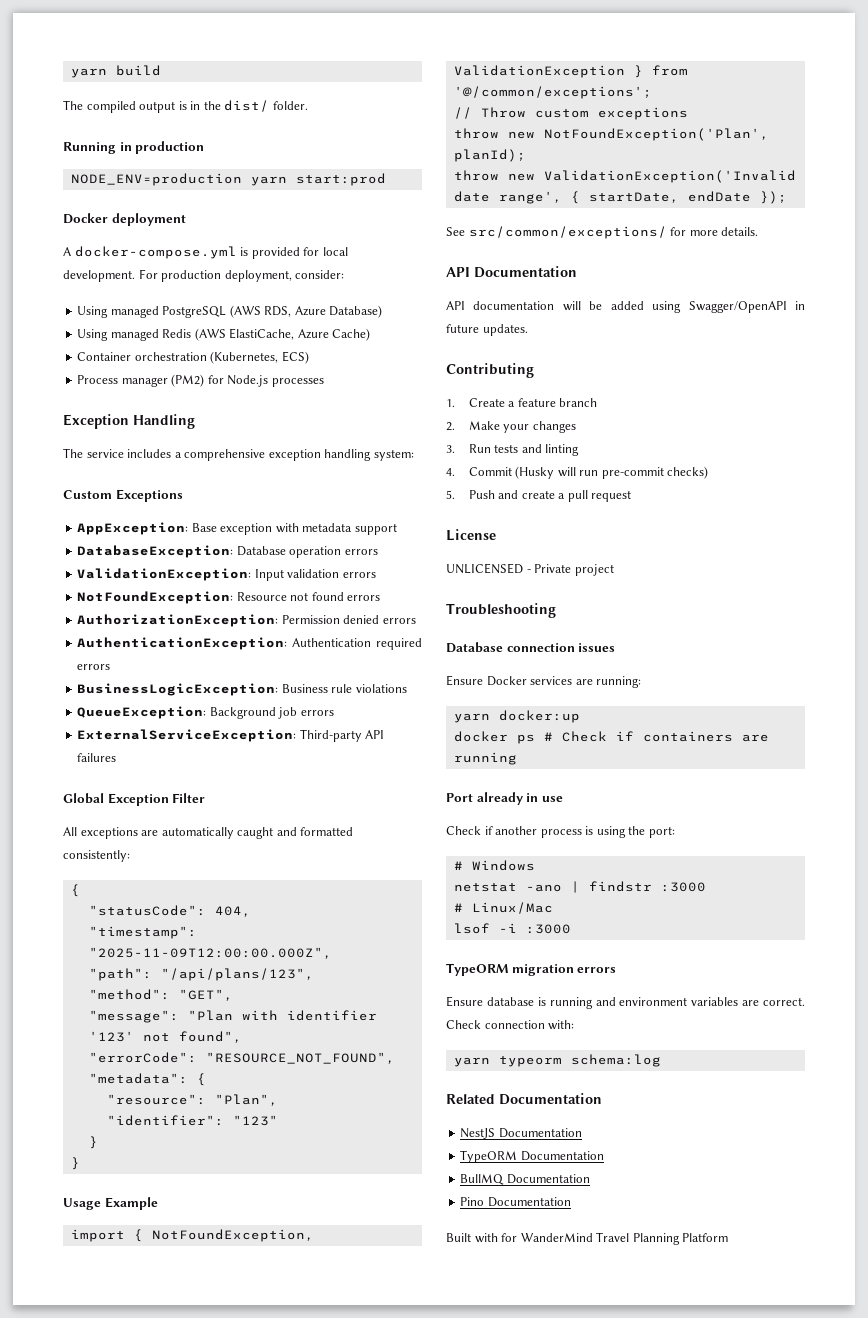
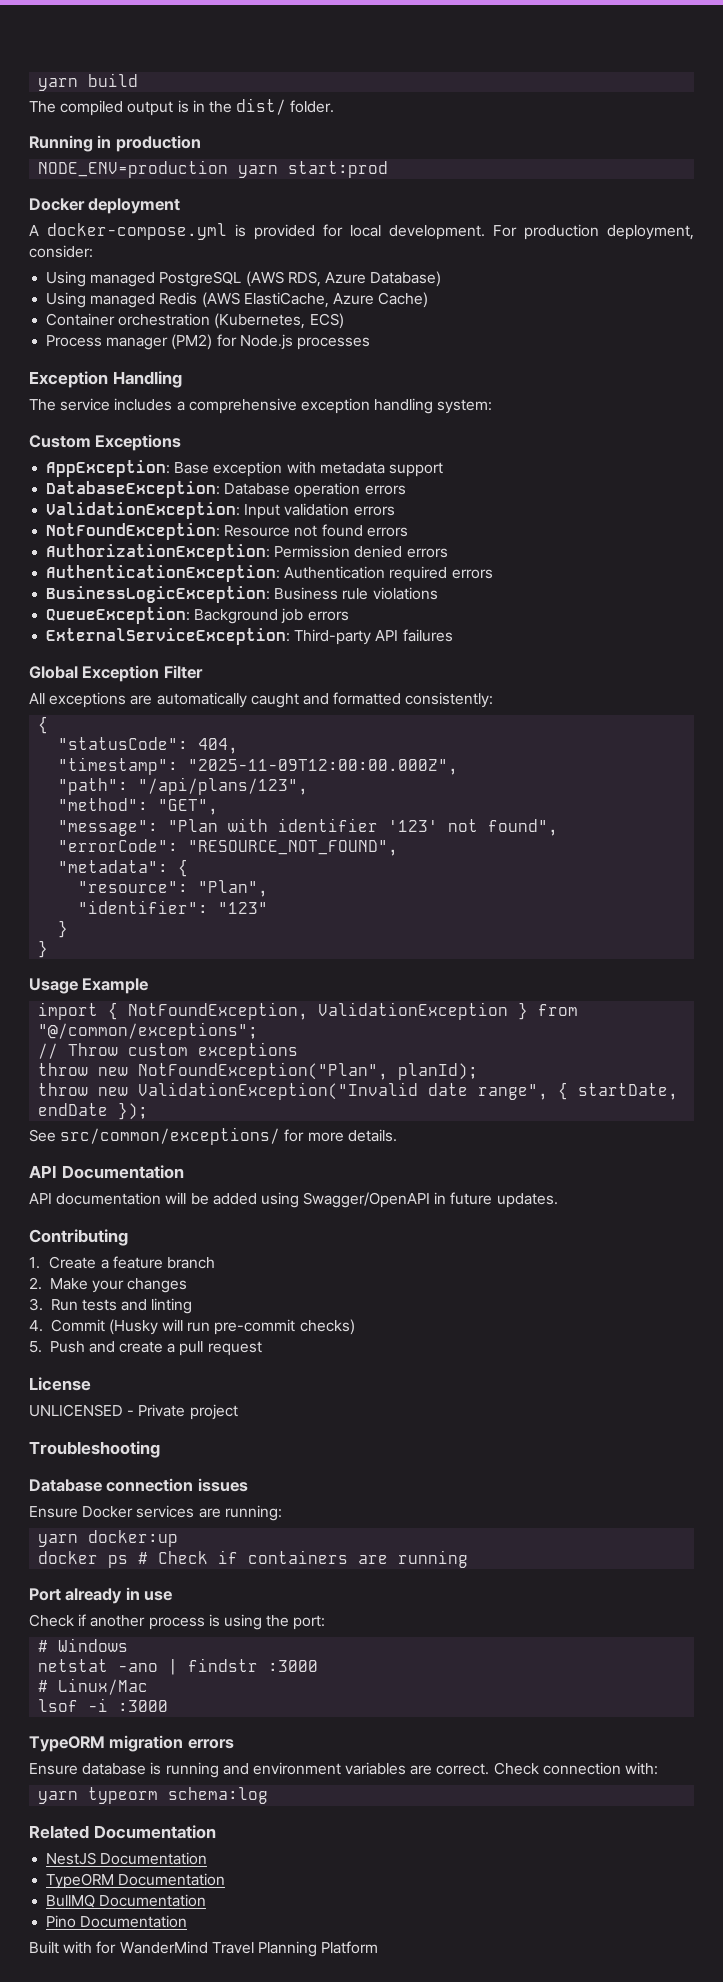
[453,86,652,99] '@/common/exceptions'; -> [38,1022,259,1040] "@/common/exceptions";
[543,128,769,141] NotFoundException('Plan', -> [138,1062,389,1080] NotFoundException("Plan",
[543,170,796,183] [453,191,562,204] ValidationException('Invalid date range', -> [138,1082,549,1100] ValidationException("Invalid date range",

